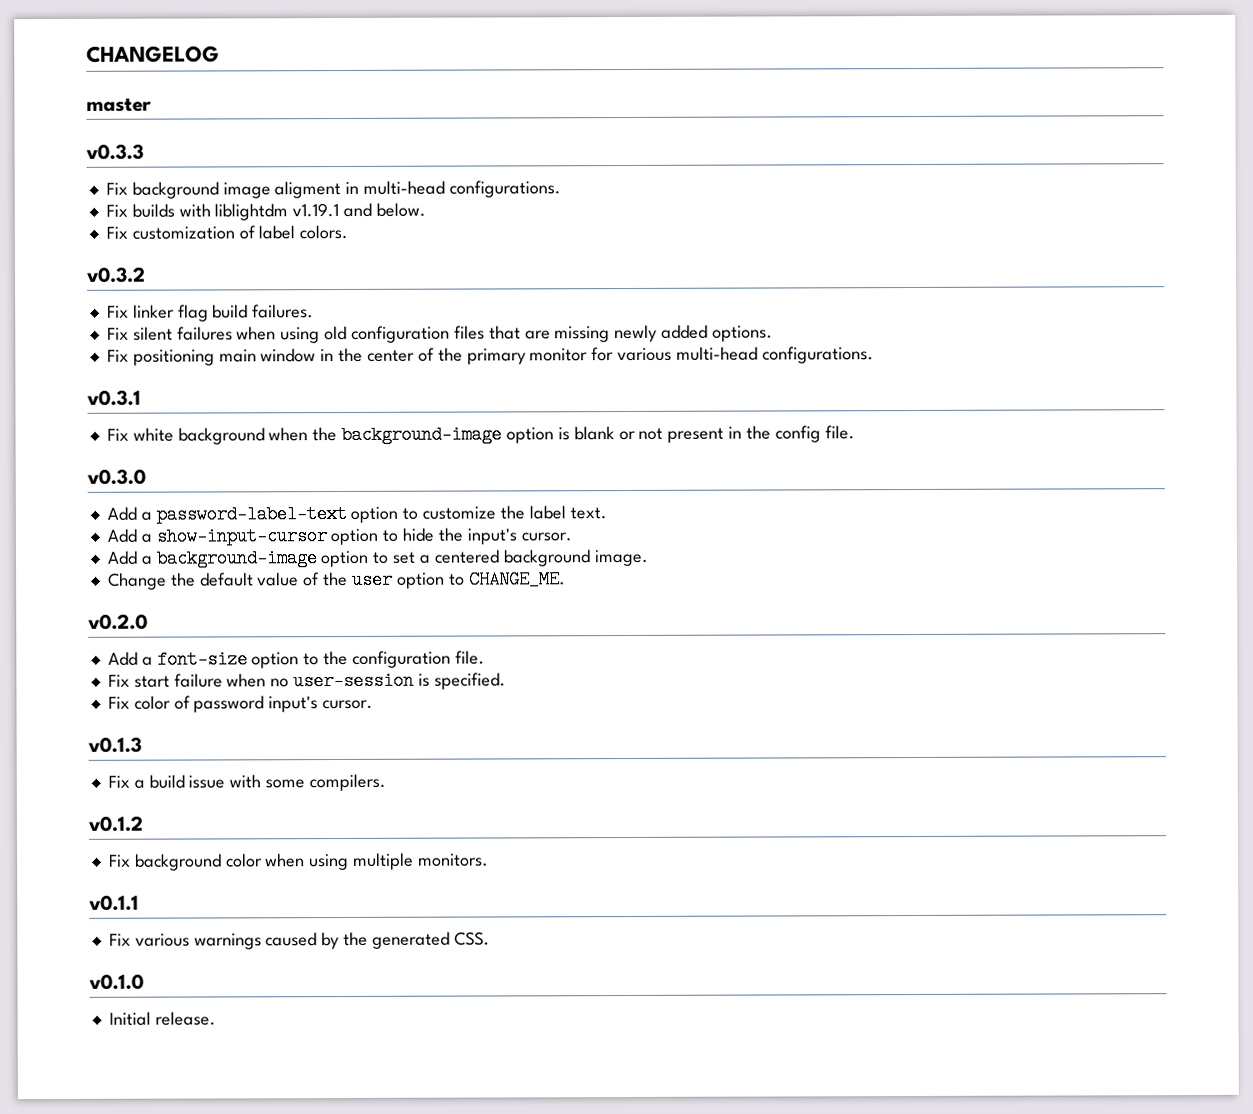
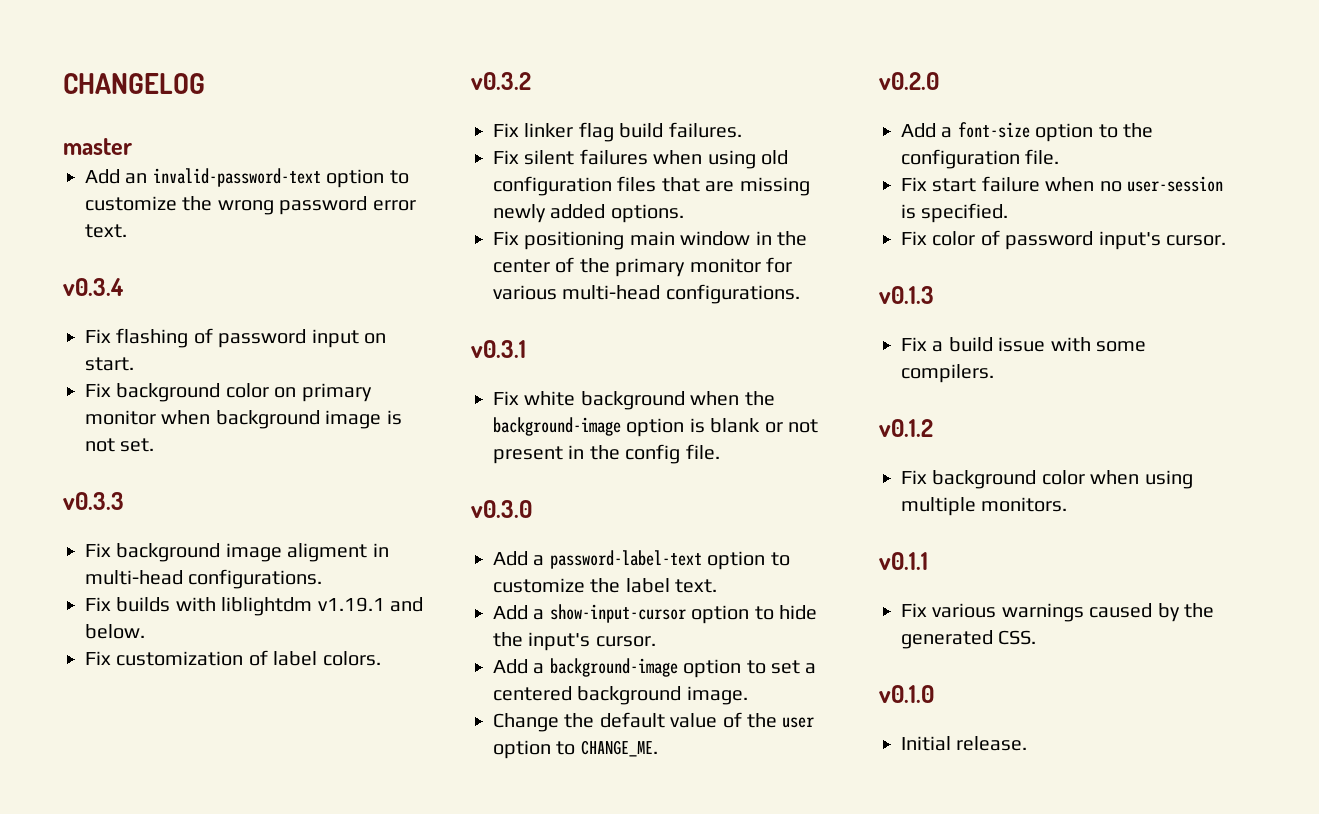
(152, 104) none -> [85,168,409,188] [85,196,416,215] [85,224,127,238] [63,278,124,296] [85,328,386,348] [85,357,134,371] [85,383,372,402] [85,410,402,429] [85,438,155,452] // Add an invalid-password-text option to customize the wrong password error text. // v0.3.4 // Fix flashing of password input on start. // Fix background color on primary monitor when background image is not set.

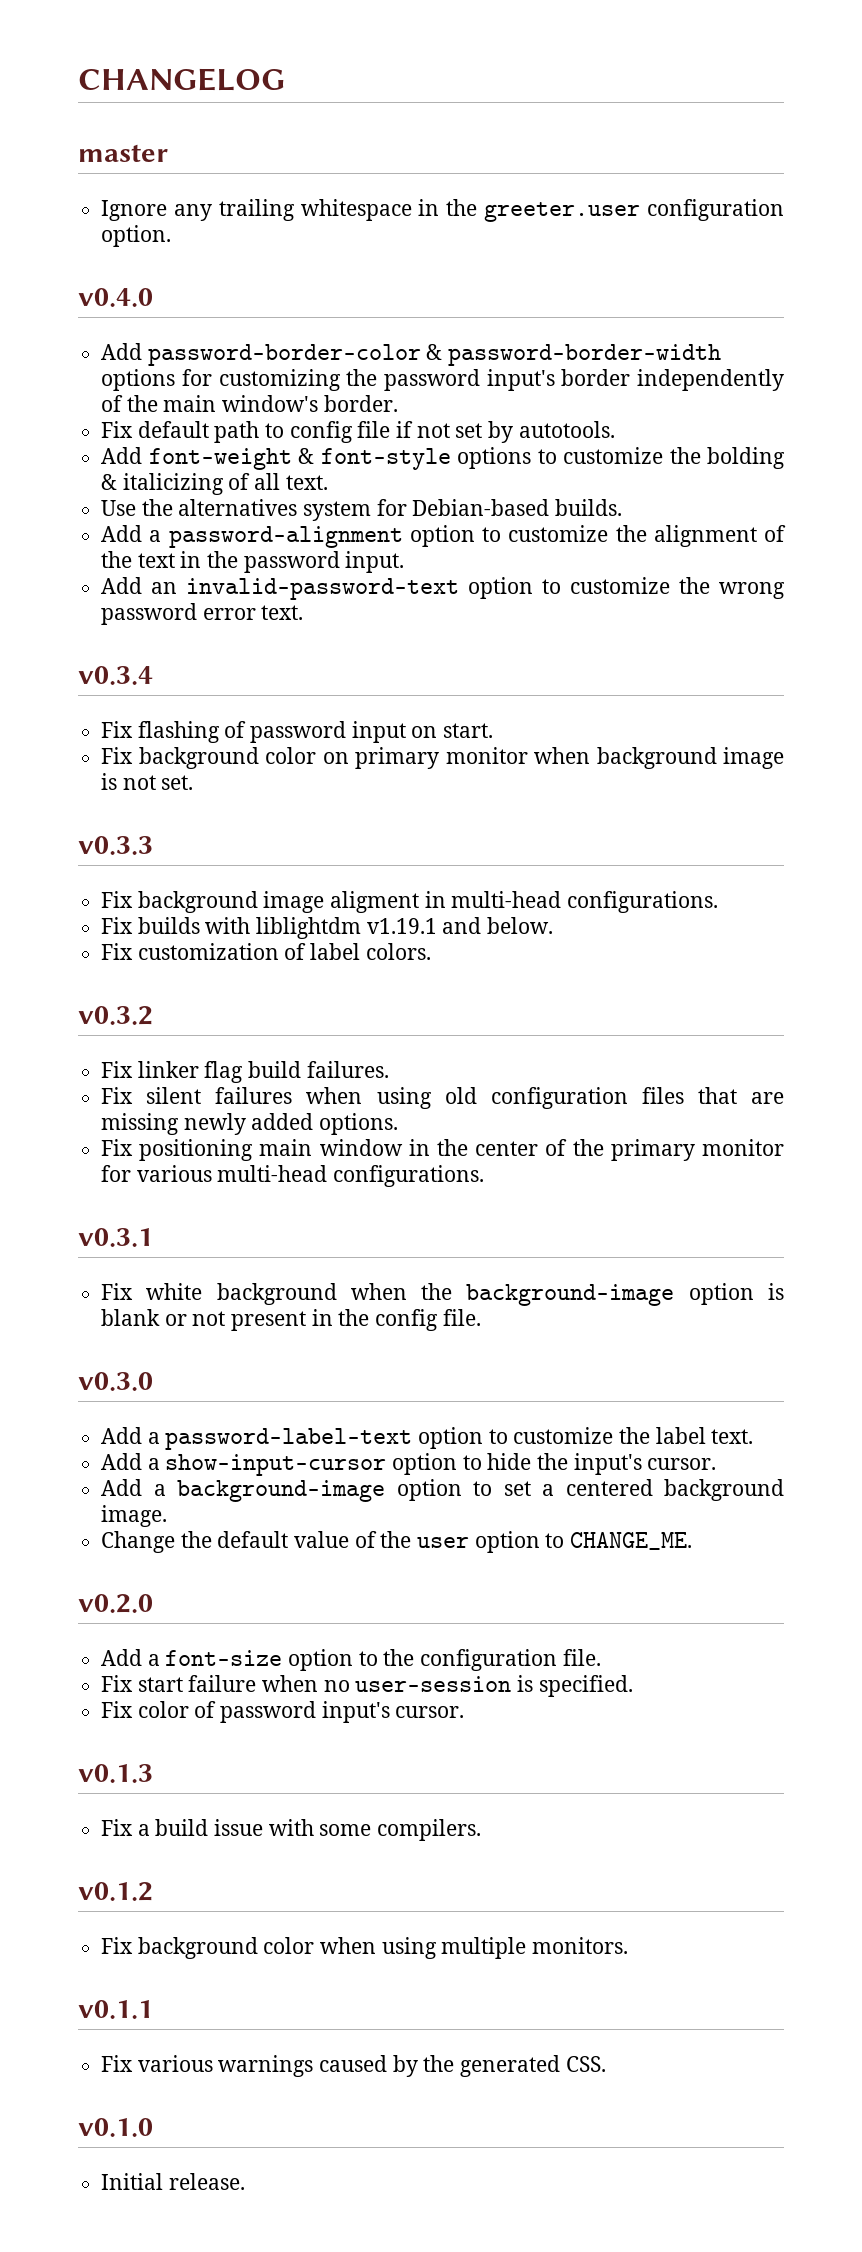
(132, 146) none -> [101,199,784,222] [101,225,172,247] [78,288,153,307] [101,343,722,366] [101,369,784,391] [101,395,398,412] [101,421,615,443] [101,447,785,470] [101,473,328,495] [101,499,623,521] [101,525,786,548] [101,551,405,573] // Ignore any trailing whitespace in the greeter.user configuration option. // v0.4.0 // Add password-border-color & password-border-width options for customizing the password input's border independently of the main window's border. // Fix default path to config file if not set by autotools. // Add font-weight & font-style options to customize the bolding & italicizing of all text. // Use the alternatives system for Debian-based builds. // Add a password-alignment option to customize the alignment of the text in the password input.

